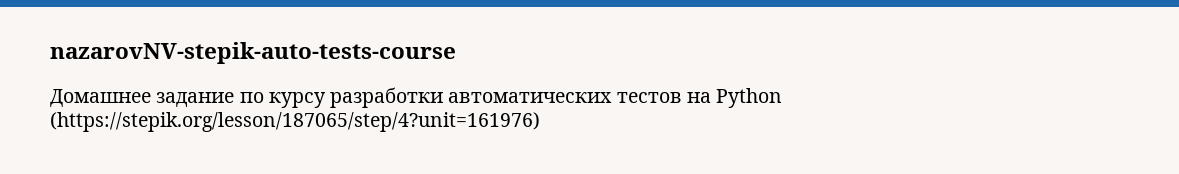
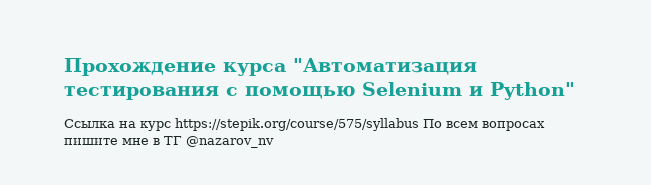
[50,42,456,64] [50,87,783,108] [50,112,540,132] nazarovNV-stepik-auto-tests-course // Домашнее задание по курсу разработки автоматических тестов на Python (https://stepik.org/lesson/187065/step/4?unit=161976) -> [64,58,477,76] [64,82,575,100] [64,118,545,131] [64,136,274,148] Прохождение курса "Автоматизация тестирования с помощью Selenium и Python" // Ссылка на курс https://stepik.org/course/575/syllabus По всем вопросах пишите мне в ТГ @nazarov_nv

